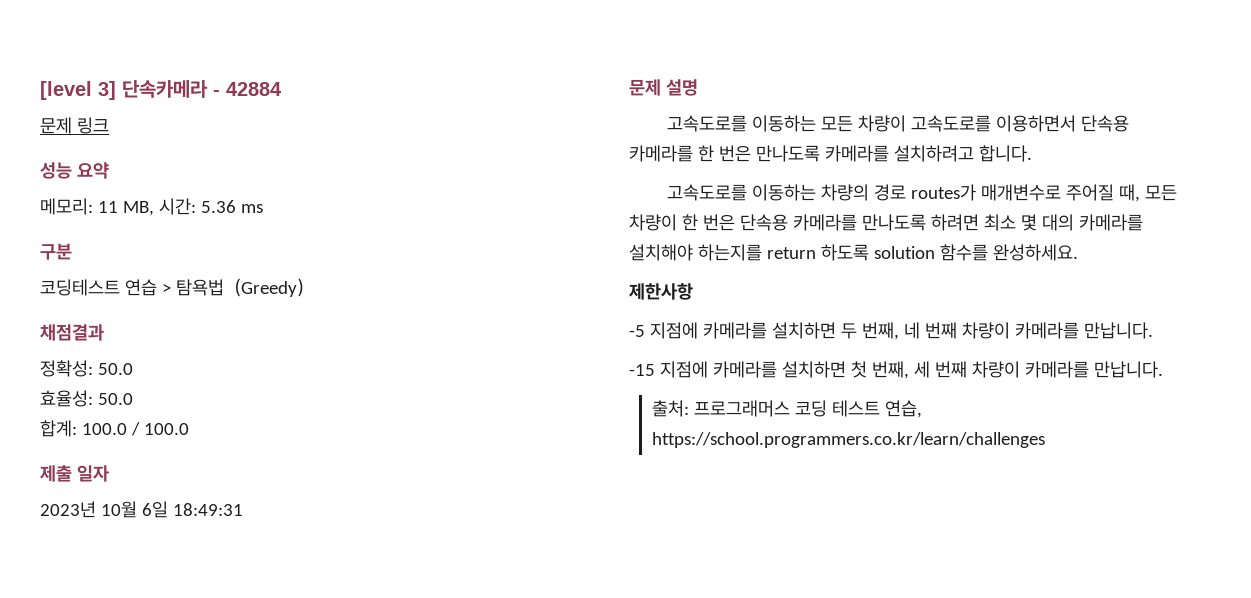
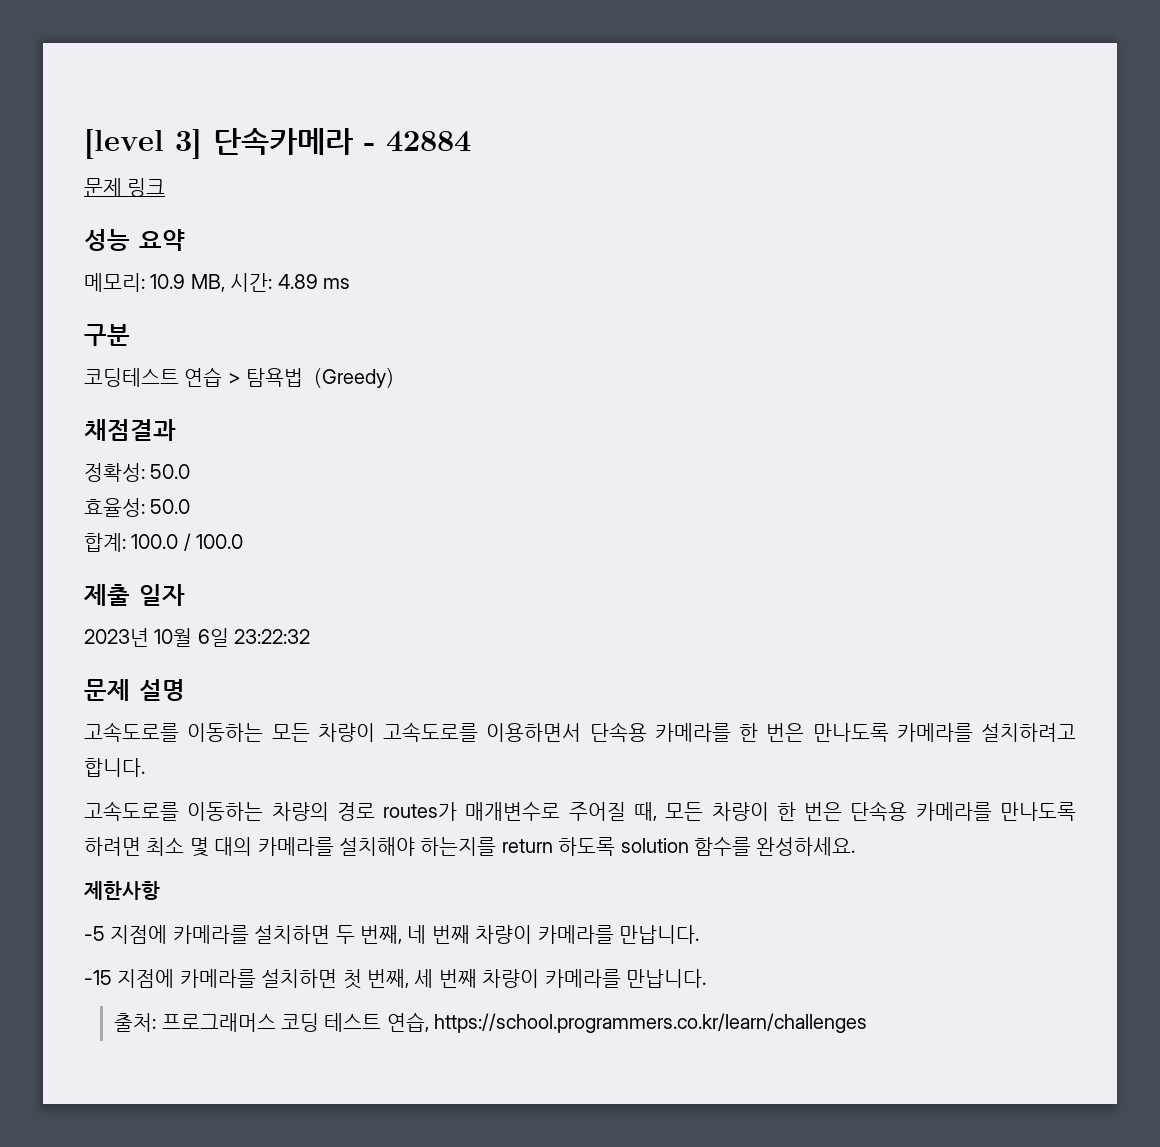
[97,201,118,213] 11 -> [150,274,186,289] 10.9
[200,200,236,213] 5.36 -> [277,274,318,289] 4.89
[172,503,243,516] 18:49:31 -> [234,629,311,644] 23:22:32

